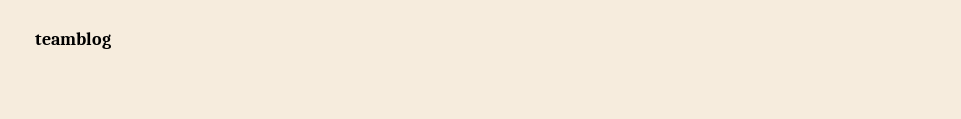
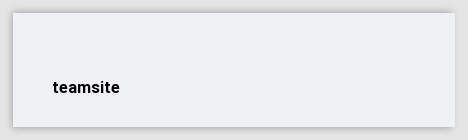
[35,32,111,49] teamblog -> [52,81,120,93] teamsite

